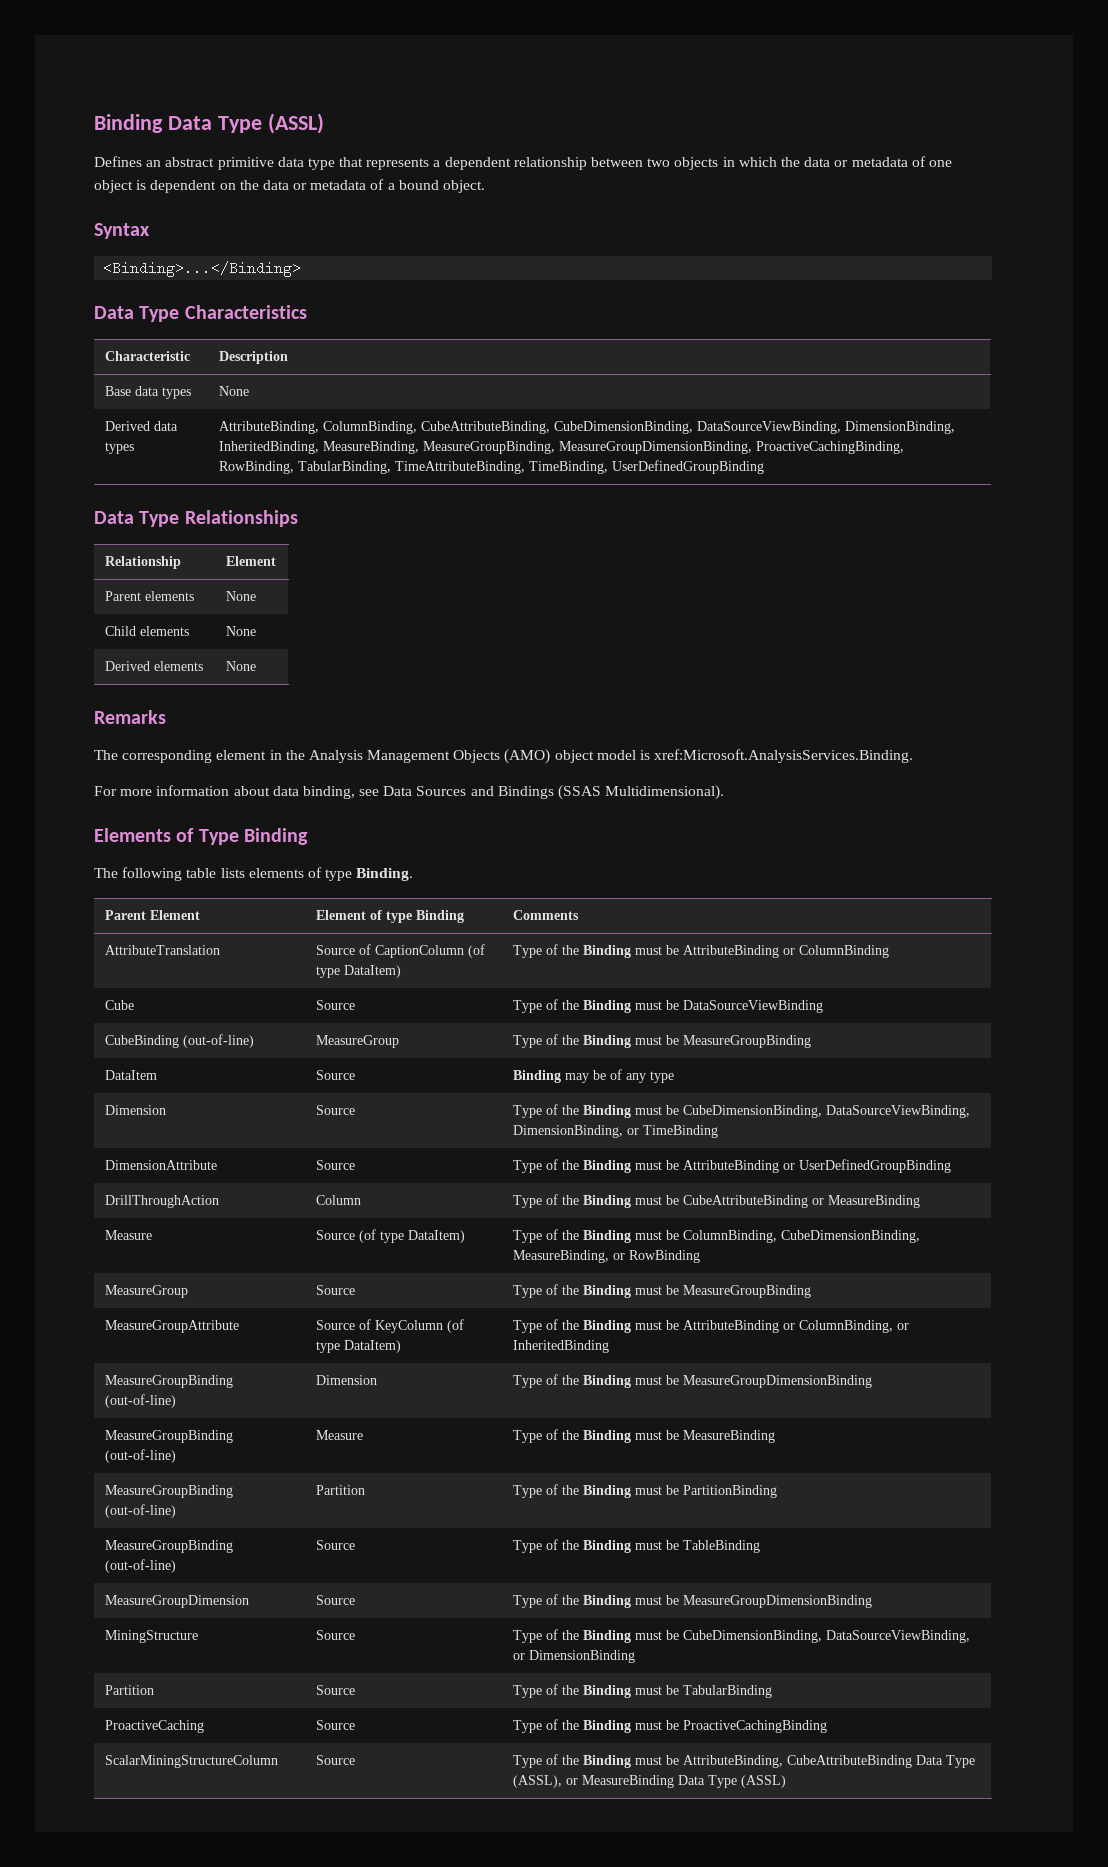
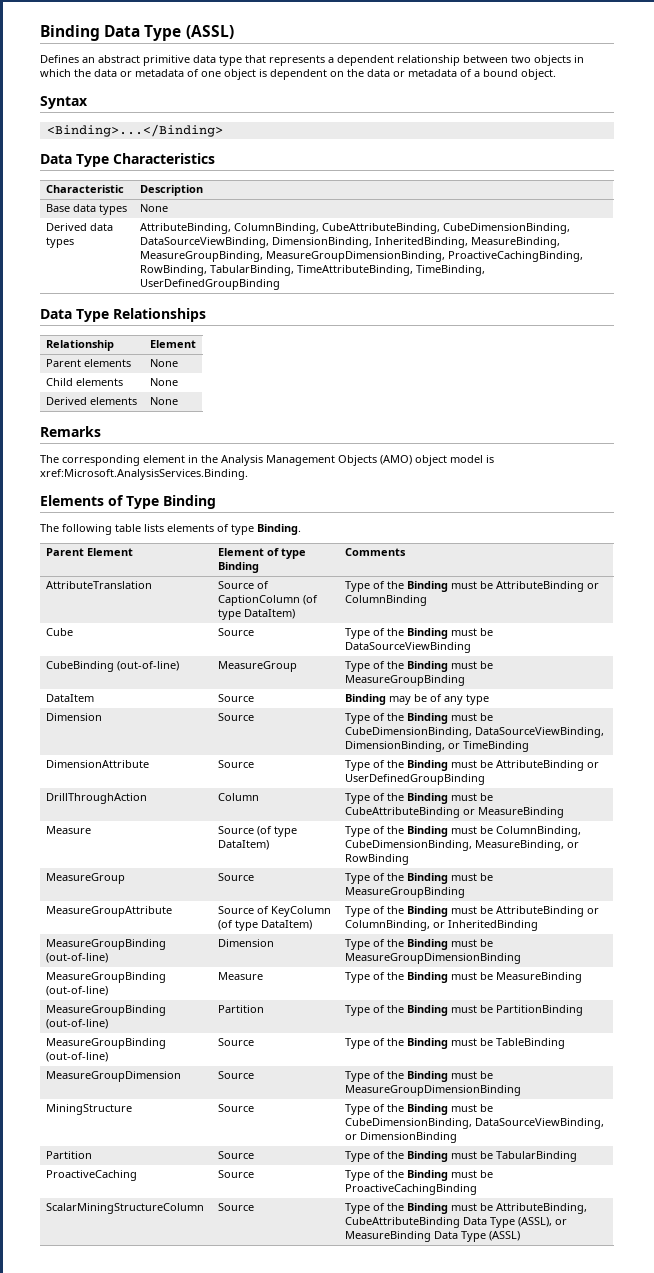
[94,785,725,800] // For more information about data binding, see Data Sources and Bindings (SSAS Multidimensional). -> (248, 474) none

